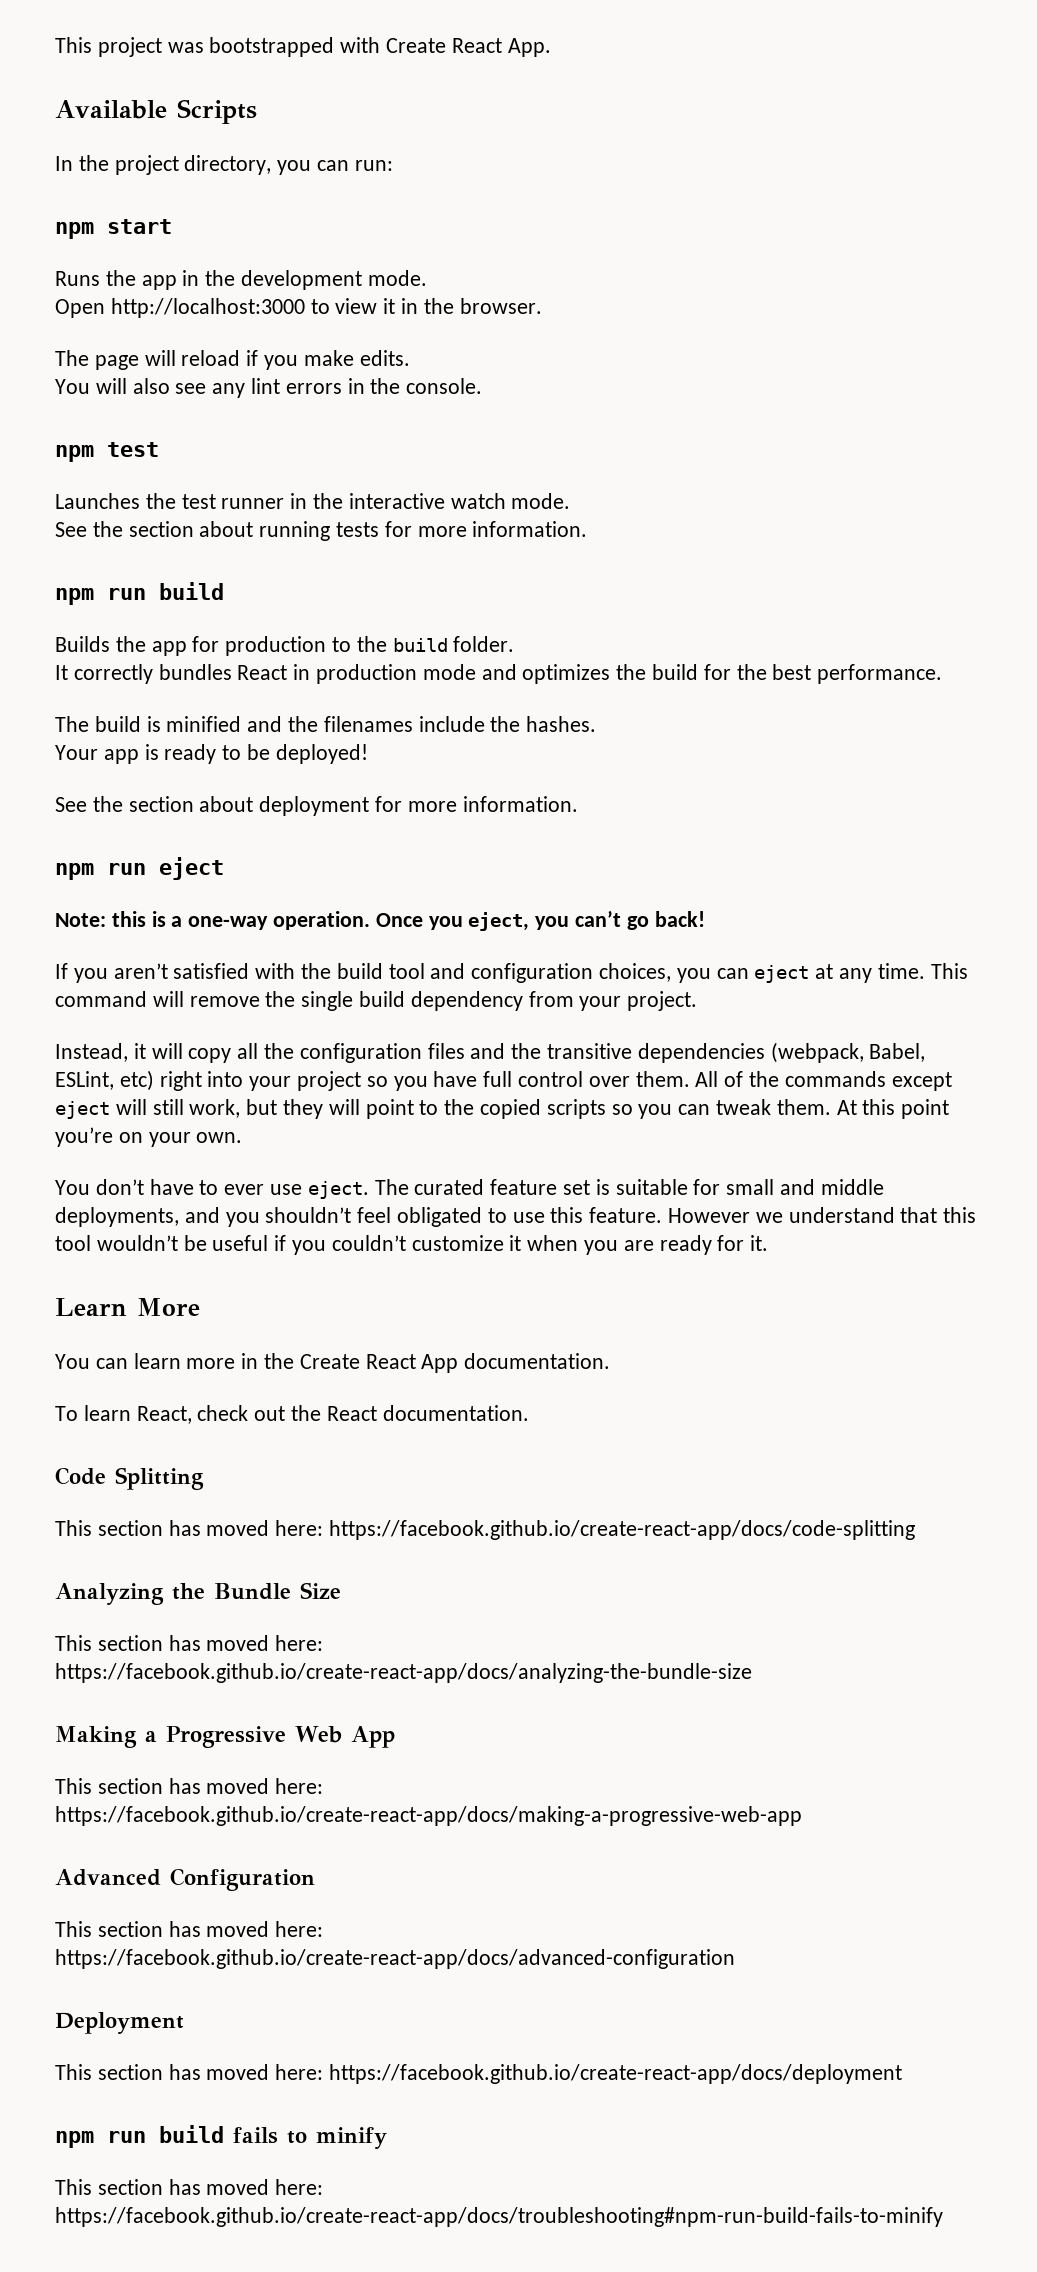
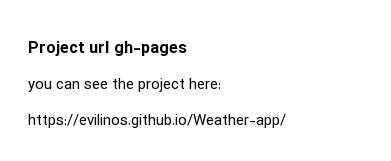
[55,37,551,57] [55,99,257,124] [55,155,393,175] [55,219,172,239] [55,270,427,290] [55,298,542,318] [55,350,410,370] [55,378,483,398] [55,442,159,462] [55,493,571,509] [55,521,588,541] [55,582,224,605] [55,636,515,656] [55,664,943,684] [55,716,597,732] [55,744,368,764] [55,796,578,816] [55,857,224,880] [55,911,705,931] [55,963,968,983] [55,991,698,1011] [55,1042,926,1063] [55,1070,952,1091] [55,1099,950,1119] [55,1127,243,1147] [55,1179,884,1199] [55,1207,977,1227] [55,1235,769,1255] [55,1298,200,1316] [55,1353,611,1373] [55,1405,529,1424] [55,1467,204,1490] [55,1520,916,1540] [55,1582,341,1605] [55,1635,324,1651] [55,1663,752,1683] [55,1726,395,1748] [55,1778,324,1794] [55,1806,802,1826] [55,1868,315,1891] [55,1921,324,1937] [55,1949,735,1969] [55,2012,184,2034] [55,2064,903,2084] [55,2125,387,2149] [55,2179,324,2195] [55,2207,943,2227] This project was bootstrapped with Create React App. // Available Scripts // In the project directory, you can run: // npm start // Runs the app in the development mode. // Open http://localhost:3000 to view it in the browser. // The page will reload if you make edits. // You will also see any lint errors in the console. // npm test // Launches the test runner in the interactive watch mode. // See the section about running tests for more information. // npm run build // Builds the app for production to the build folder. // It correctly bundles React in production mode and optimizes the build for the best performance. // The build is minified and the filenames include the hashes. // Your app is ready to be deployed! // See the section about deployment for more information. // npm run eject // Note: this is a one-way operation. Once you eject, you can’t go back! // If you aren’t satisfied with the build tool and configuration choices, you can eject at any time. This command will remove the single build dependency from your project. // Instead, it will copy all the configuration files and the transitive dependencies (webpack, Babel, ESLint, etc) right into your project so you have full control over them. All of the commands except eject will still work, but they will point to the copied scripts so you can tweak them. At this point you’re on your own. // You don’t have to ever use eject. The curated feature set is suitable for small and middle deployments, and you shouldn’t feel obligated to use this feature. However we understand that this tool wouldn’t be useful if you couldn’t customize it when you are ready for it. // Learn More // You can learn more in the Create React App documentation. // To learn React, check out the React documentation. // Code Splitting // This section has moved here: https://facebook.github.io/create-react-app/docs/code-splitting // Analyzing the Bundle Size // This section has moved here: https://facebook.github.io/create-react-app/docs/analyzing-the-bundle-size // Making a Progressive Web App // This section has moved here: https://facebook.github.io/create-react-app/docs/making-a-progressive-web-app // Advanced Configuration // This section has moved here: https://facebook.github.io/create-react-app/docs/advanced-configuration // Deployment // This section has moved here: https://facebook.github.io/create-react-app/docs/deployment // npm run build fails to minify // This section has moved here: https://facebook.github.io/create-react-app/docs/troubleshooting#npm-run-build-fails-to-minify -> [28,41,187,56] [28,78,222,92] [28,114,286,128] Project url gh-pages // you can see the project here: // https://evilinos.github.io/Weather-app/

